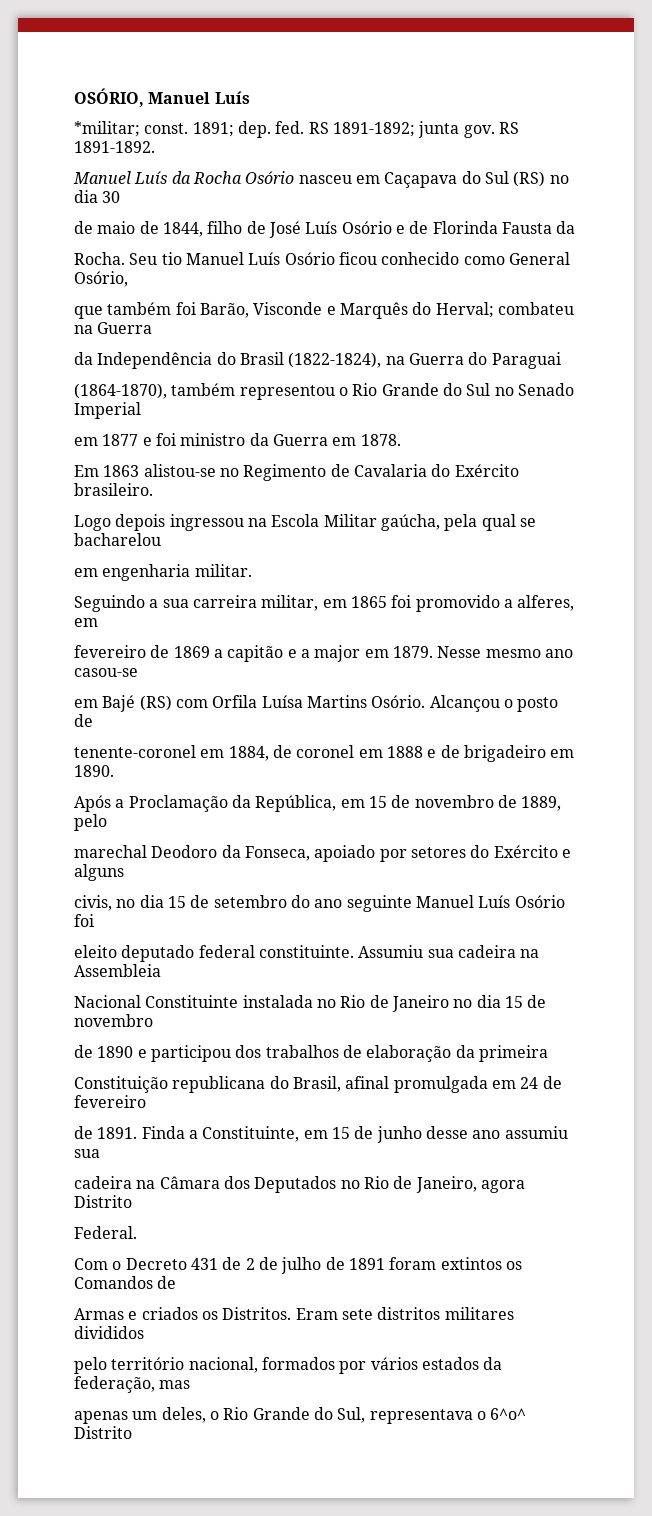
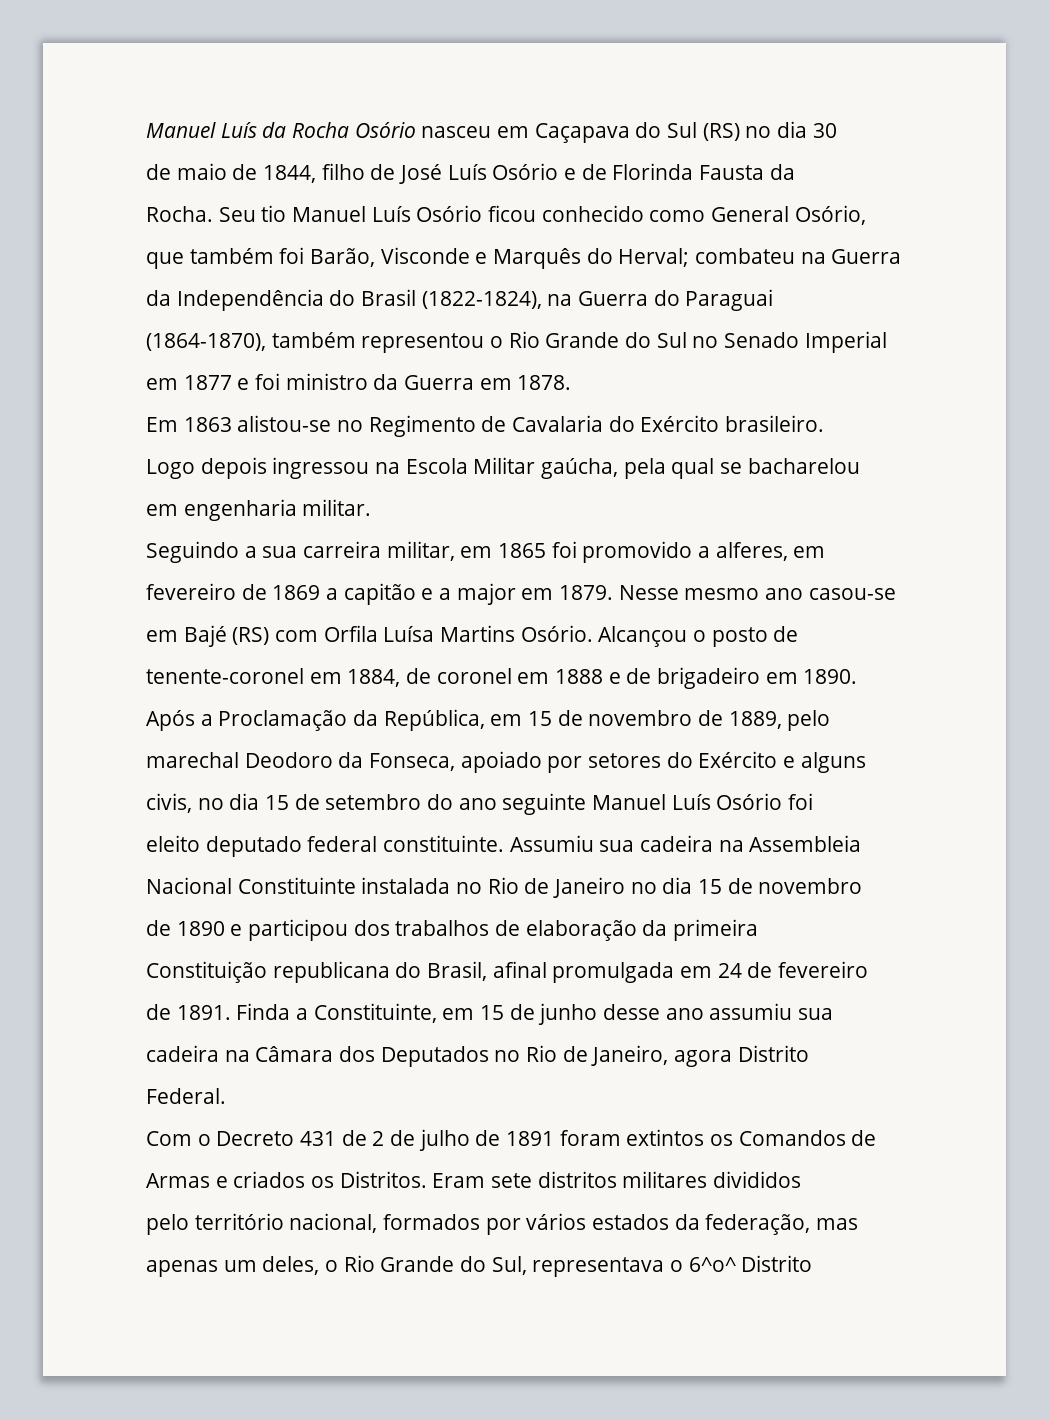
[74,88,250,107] [74,121,519,138] [74,141,155,153] OSÓRIO, Manuel Luís // *militar; const. 1891; dep. fed. RS 1891-1892; junta gov. RS 1891-1892. // -> (146, 130) none

